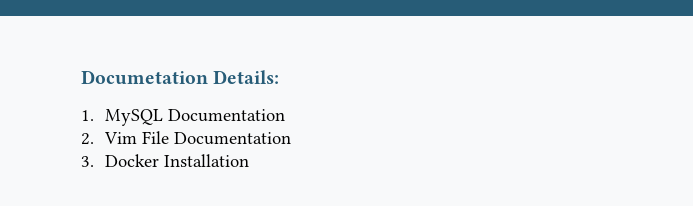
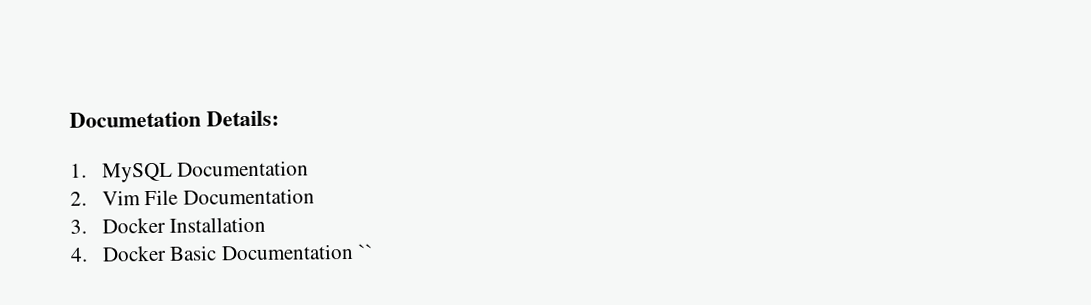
(250, 160) none -> [70,243,374,262] // 4. Docker Basic Documentation ``

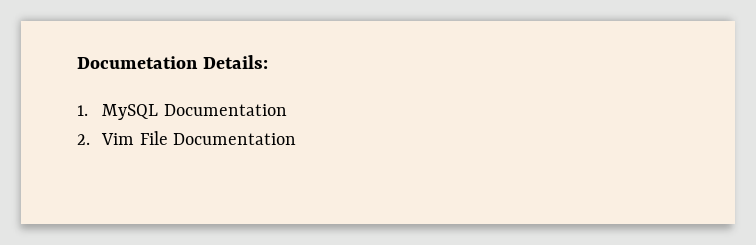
[70,216,267,234] [70,243,374,262] // 3. Docker Installation // 4. Docker Basic Documentation `` -> (296, 139) none

